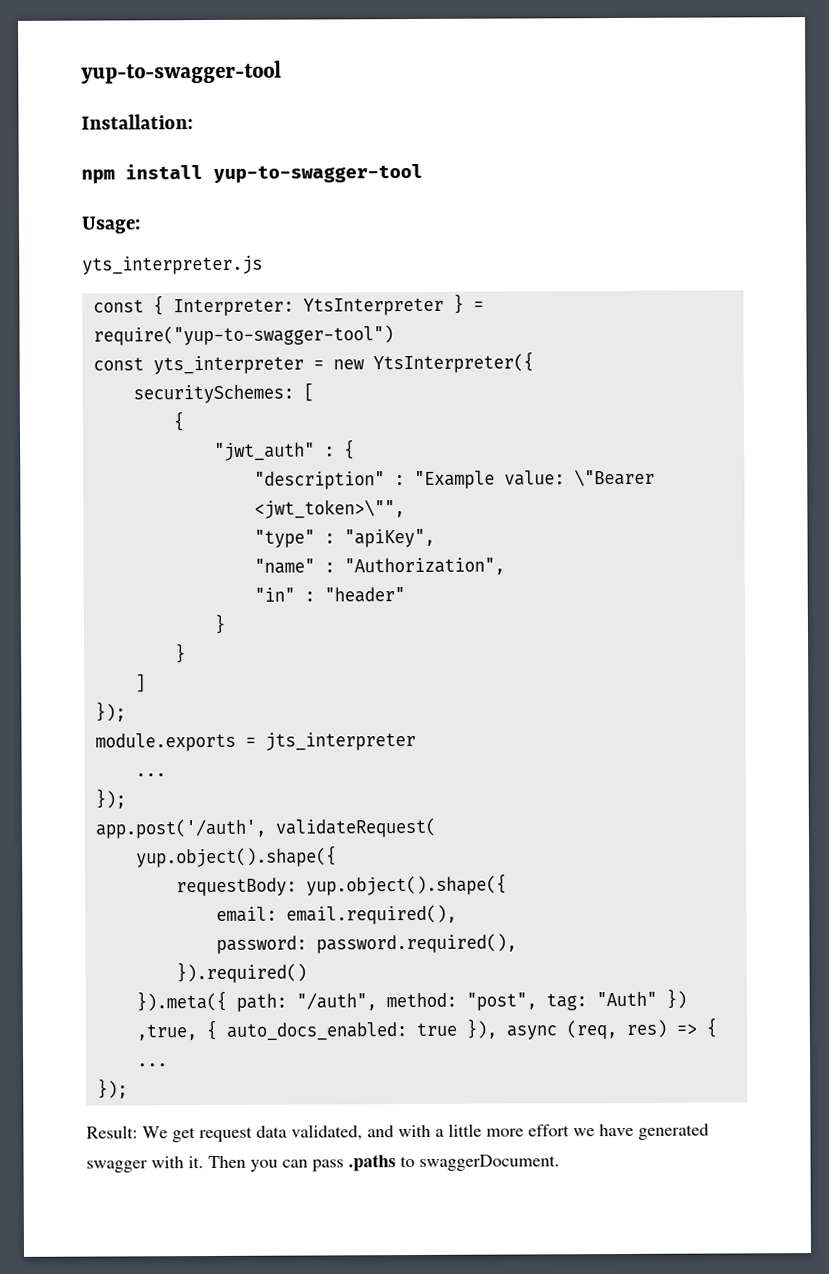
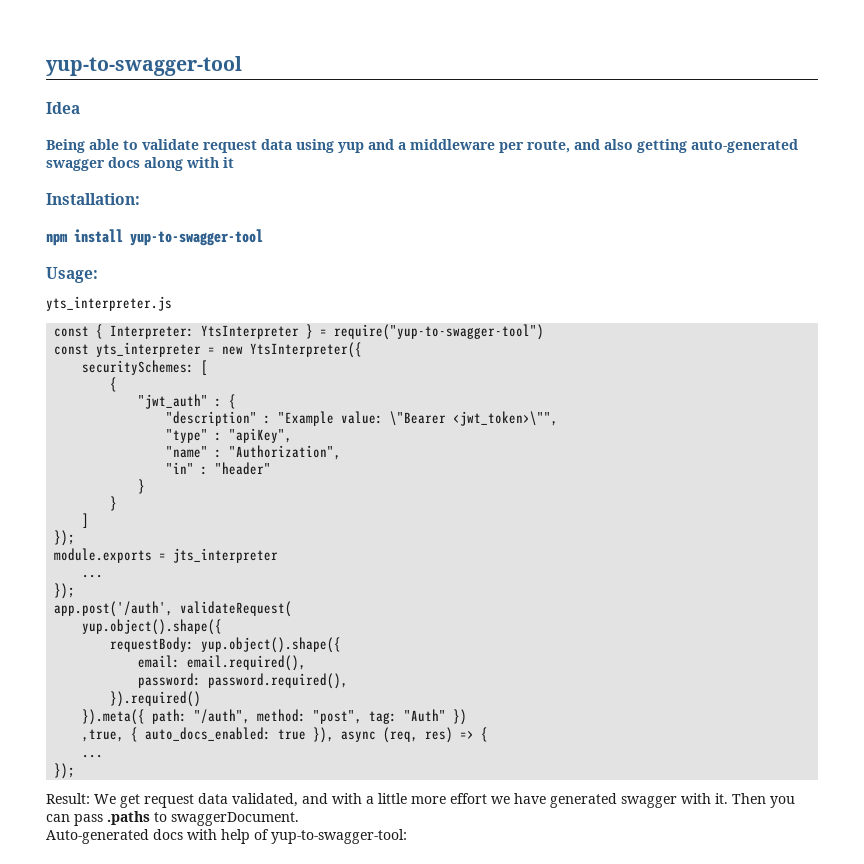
[81,60,282,84] yup-to-swagger-tool -> [46,56,242,76] [46,102,80,114] [46,139,798,153] [46,157,234,171] yup-to-swagger-tool // Idea // Being able to validate request data using yup and a middleware per route, and also getting auto-generated swagger docs along with it
(560, 1162) none -> [46,829,407,844] // Auto-generated docs with help of yup-to-swagger-tool:

